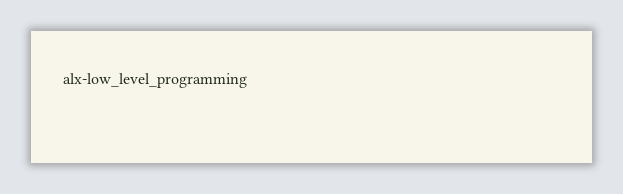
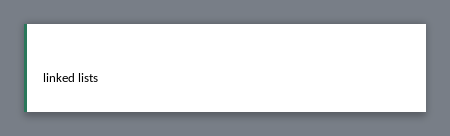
[63,73,247,88] alx-low_level_programming -> [43,73,99,82] linked lists

